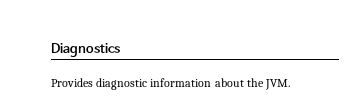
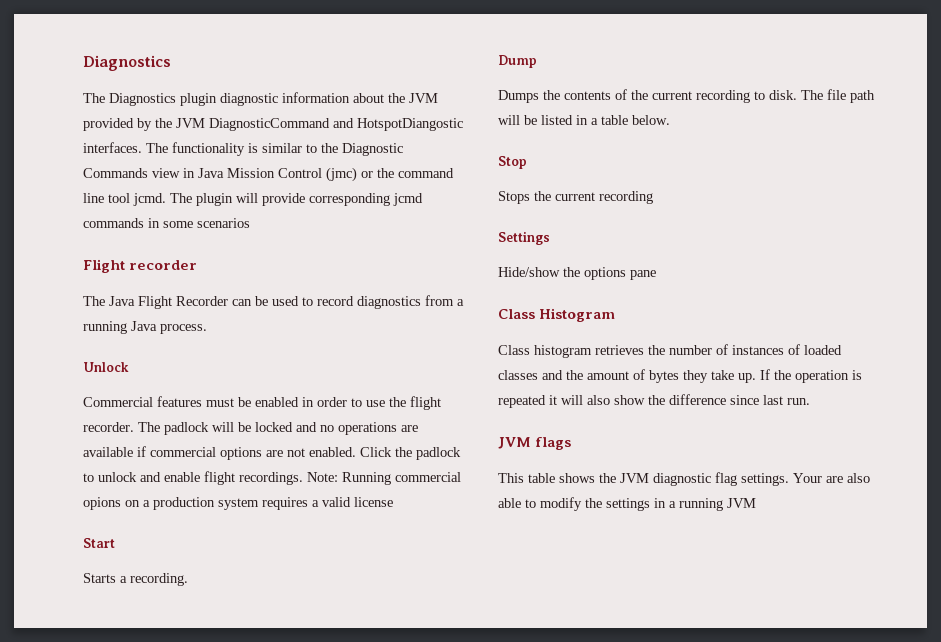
[51,78,93,87] Provides -> [83,93,217,106] The Diagnostics plugin
[265,79,291,90] JVM. -> [409,93,438,103] [83,118,463,131] [83,142,403,156] [83,167,454,182] [83,193,423,206] [83,218,250,228] [83,259,198,273] [83,295,464,309] [83,321,207,334] [83,362,129,372] [83,396,441,410] [83,422,418,435] [83,446,461,460] [83,471,461,485] [83,497,393,510] [83,538,115,548] [83,573,188,586] [498,55,537,68] [498,89,875,103] [498,115,670,125] [498,156,527,169] [498,191,653,204] [498,231,550,245] [498,267,656,280] [498,308,616,322] [498,344,842,358] [498,369,862,383] [498,394,810,408] [498,437,572,450] [498,472,870,486] [498,497,756,511] JVM provided by the JVM DiagnosticCommand and HotspotDiangostic interfaces. The functionality is similar to the Diagnostic Commands view in Java Mission Control (jmc) or the command line tool jcmd. The plugin will provide corresponding jcmd commands in some scenarios // Flight recorder // The Java Flight Recorder can be used to record diagnostics from a running Java process. // Unlock // Commercial features must be enabled in order to use the flight recorder. The padlock will be locked and no operations are available if commercial options are not enabled. Click the padlock to unlock and enable flight recordings. Note: Running commercial opions on a production system requires a valid license // Start // Starts a recording. // Dump // Dumps the contents of the current recording to disk. The file path will be listed in a table below. // Stop // Stops the current recording // Settings // Hide/show the options pane // Class Histogram // Class histogram retrieves the number of instances of loaded classes and the amount of bytes they take up. If the operation is repeated it will also show the difference since last run. // JVM flags // This table shows the JVM diagnostic flag settings. Your are also able to modify the settings in a running JVM

